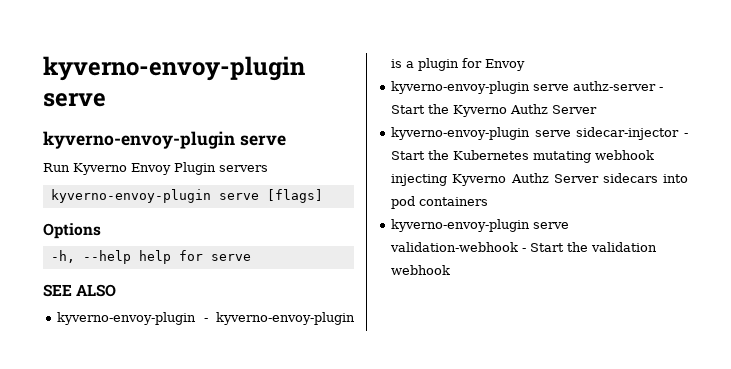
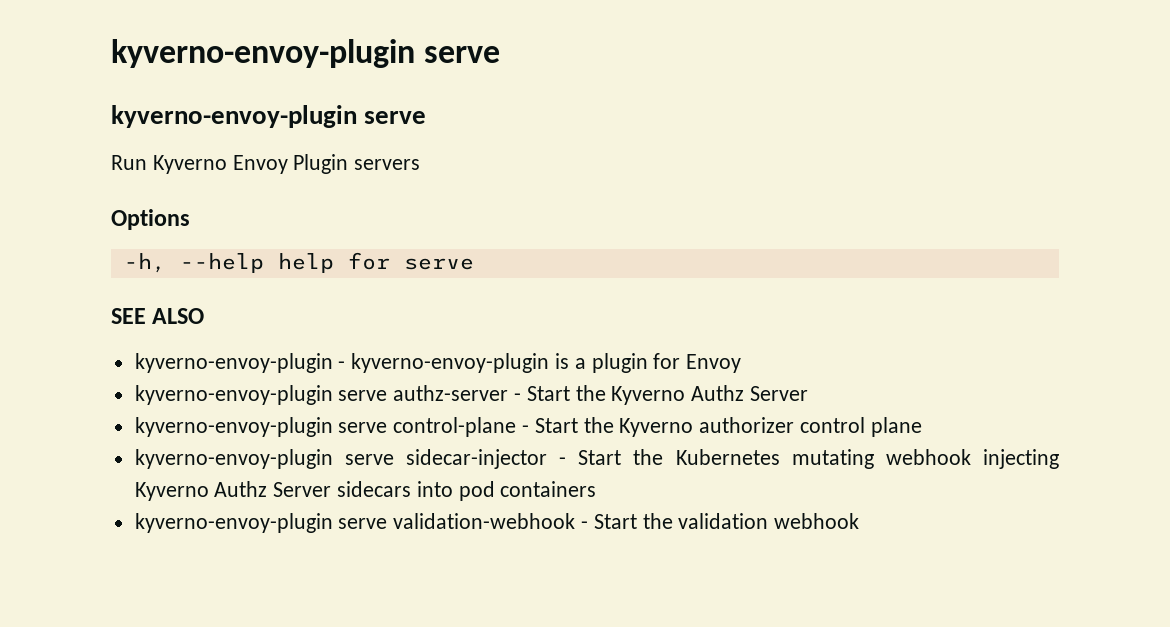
[50,189,323,203] // kyverno-envoy-plugin serve [flags] -> (421, 164) none
(598, 109) none -> [134,417,922,437] // kyverno-envoy-plugin serve control-plane - Start the Kyverno authorizer control plane

